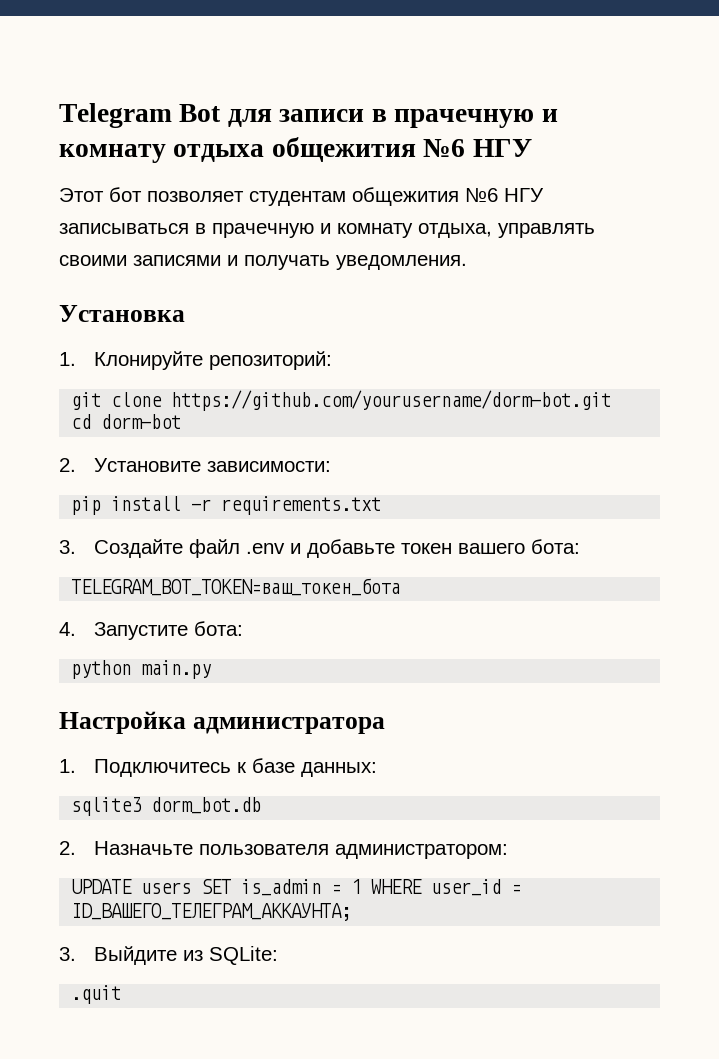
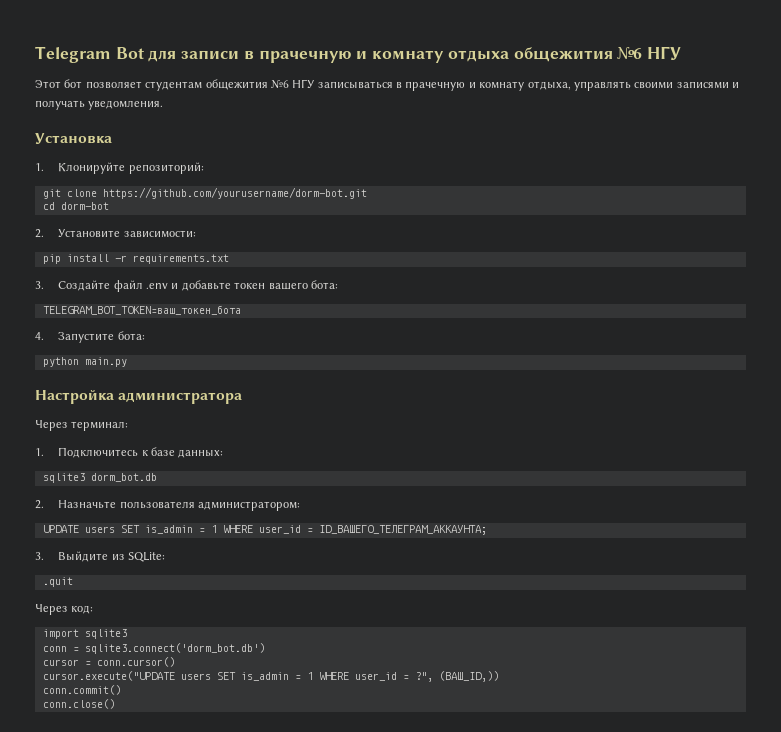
(385, 725) none -> [35,420,129,431] // Через терминал:
(122, 994) none -> [35,604,94,615] [42,629,127,639] [42,643,265,654] [42,657,175,667] [42,671,499,682] [42,685,121,695] [42,699,115,709] // Через код: // import sqlite3 // conn = sqlite3.connect('dorm_bot.db') // cursor = conn.cursor() // cursor.execute("UPDATE users SET is_admin = 1 WHERE user_id = ?", (ВАШ_ID,)) // conn.commit() // conn.close()

